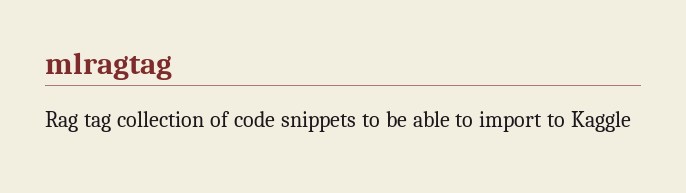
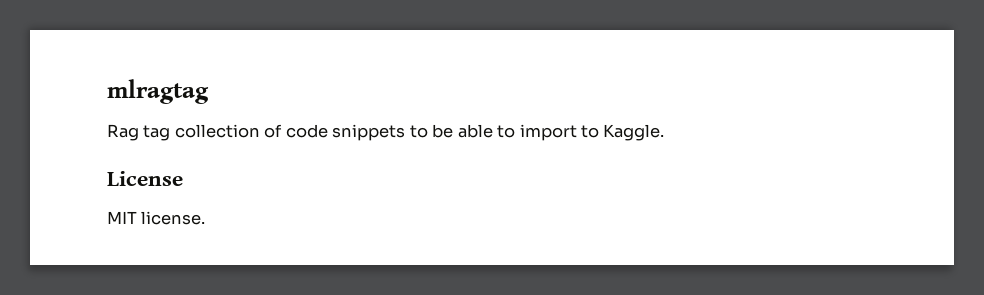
[571,111,632,132] Kaggle -> [603,124,665,141] [107,171,183,186] [107,211,206,225] Kaggle. // License // MIT license.

